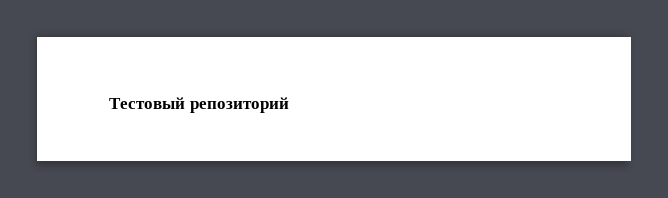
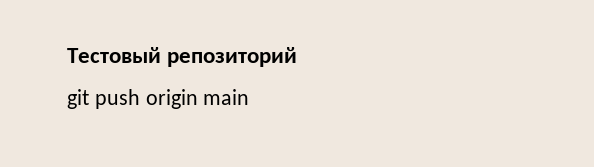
(289, 105) none -> [67,89,250,109] // git push origin main

